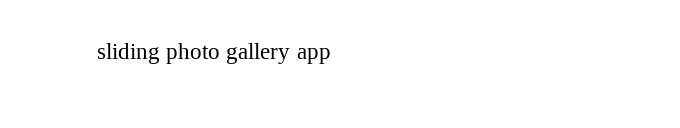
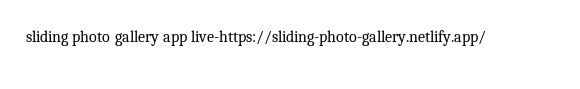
(331, 56) none -> [191,30,487,46] live-https://sliding-photo-gallery.netlify.app/

